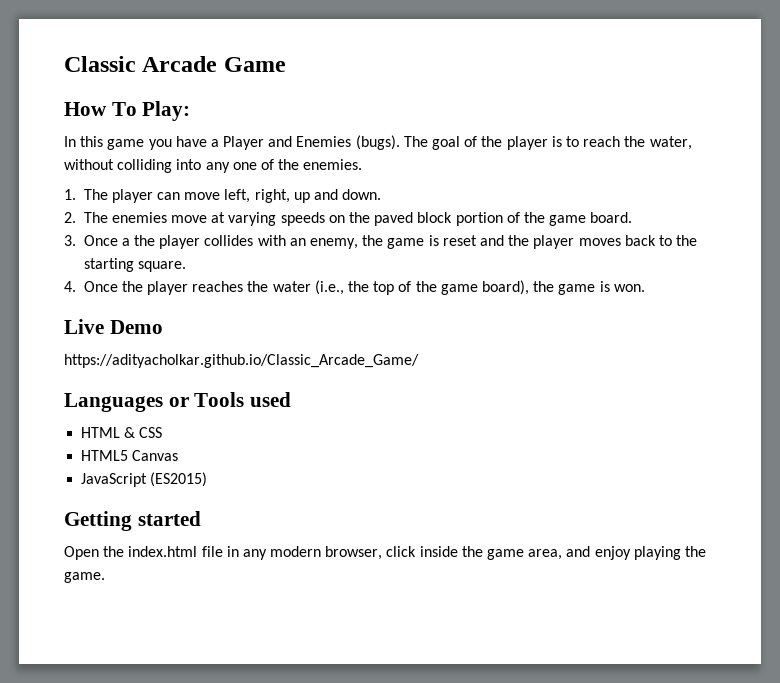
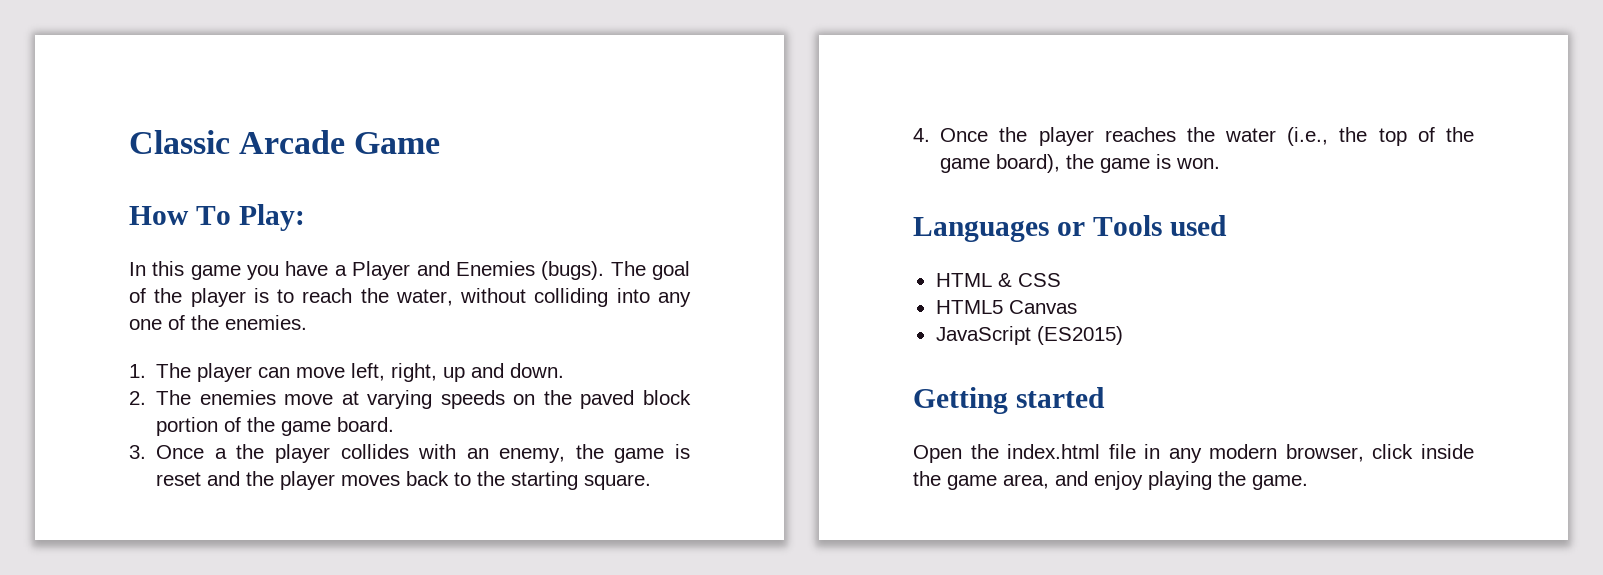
[64,319,163,334] [64,354,419,368] // Live Demo // https://adityacholkar.github.io/Classic_Arcade_Game/ -> (1221, 163) none

